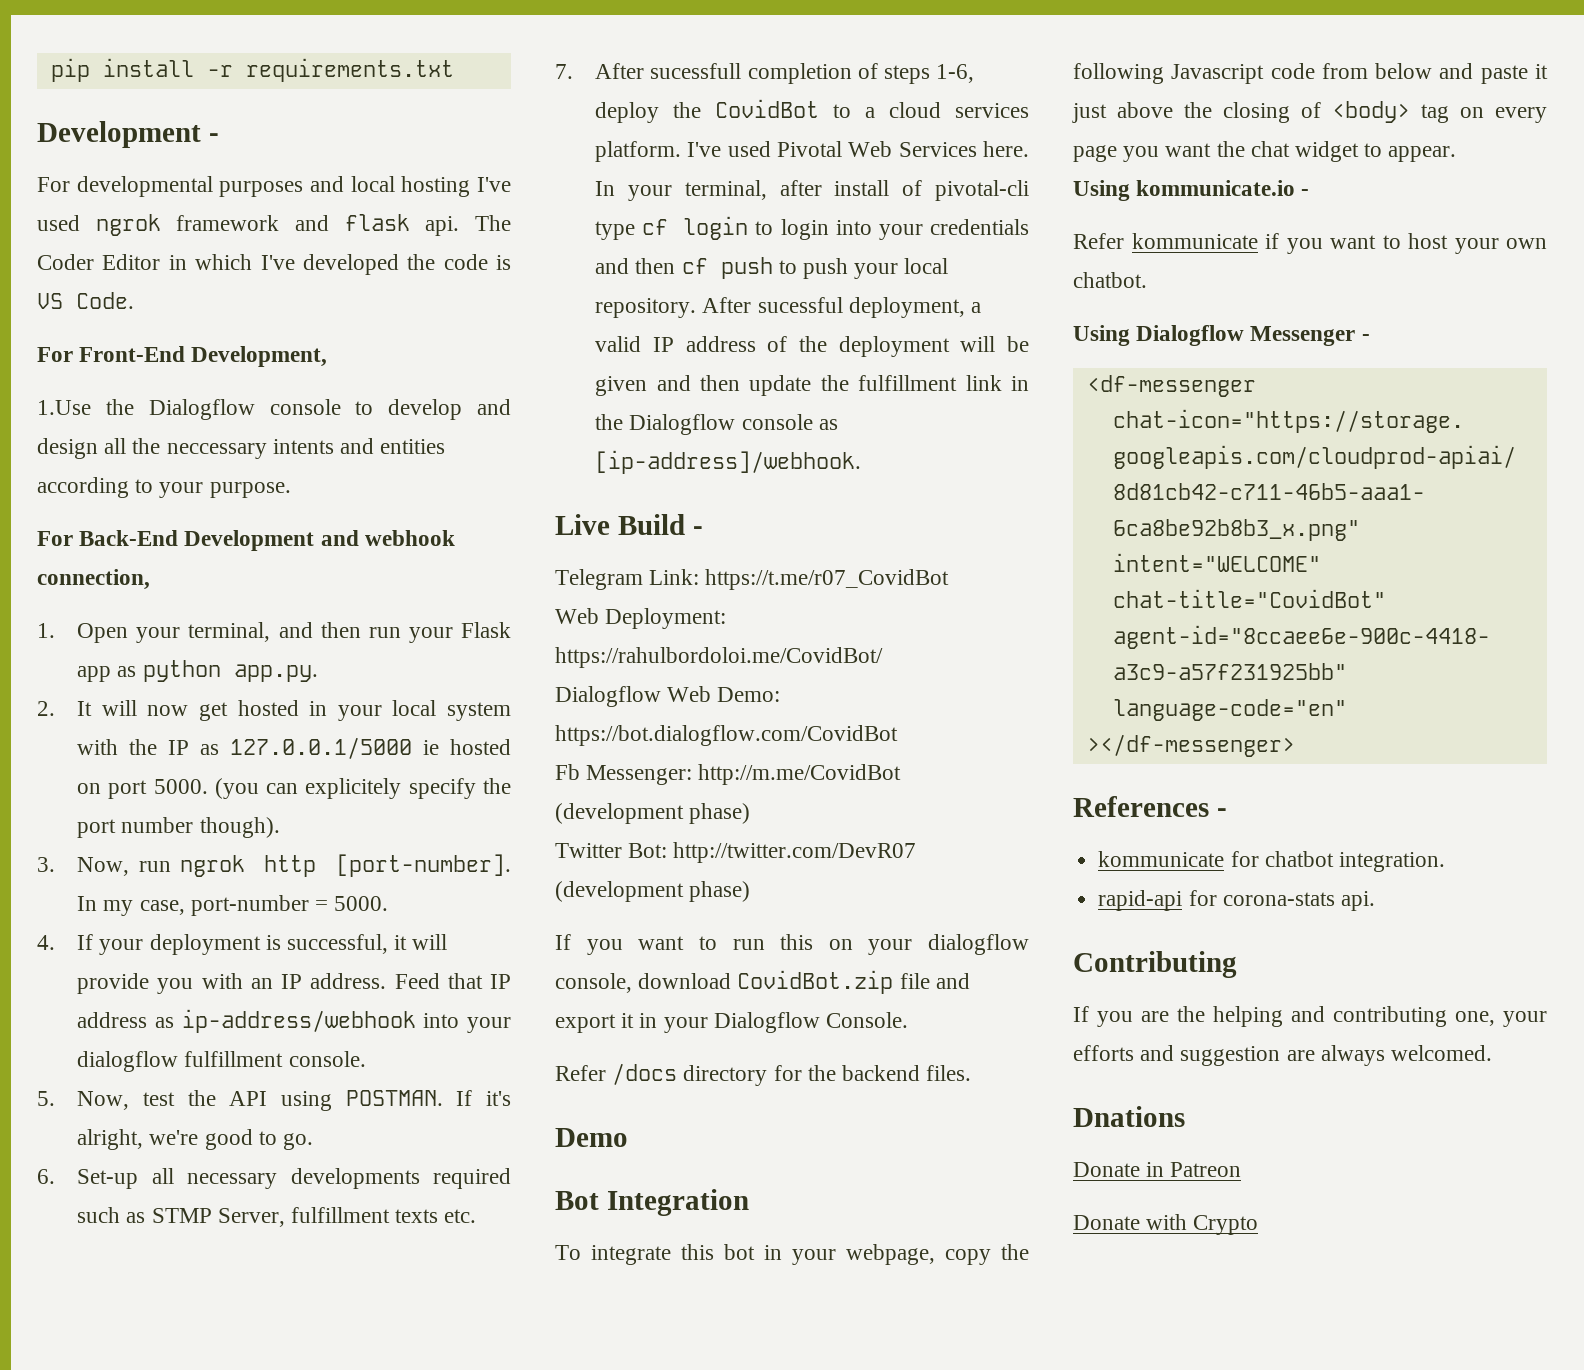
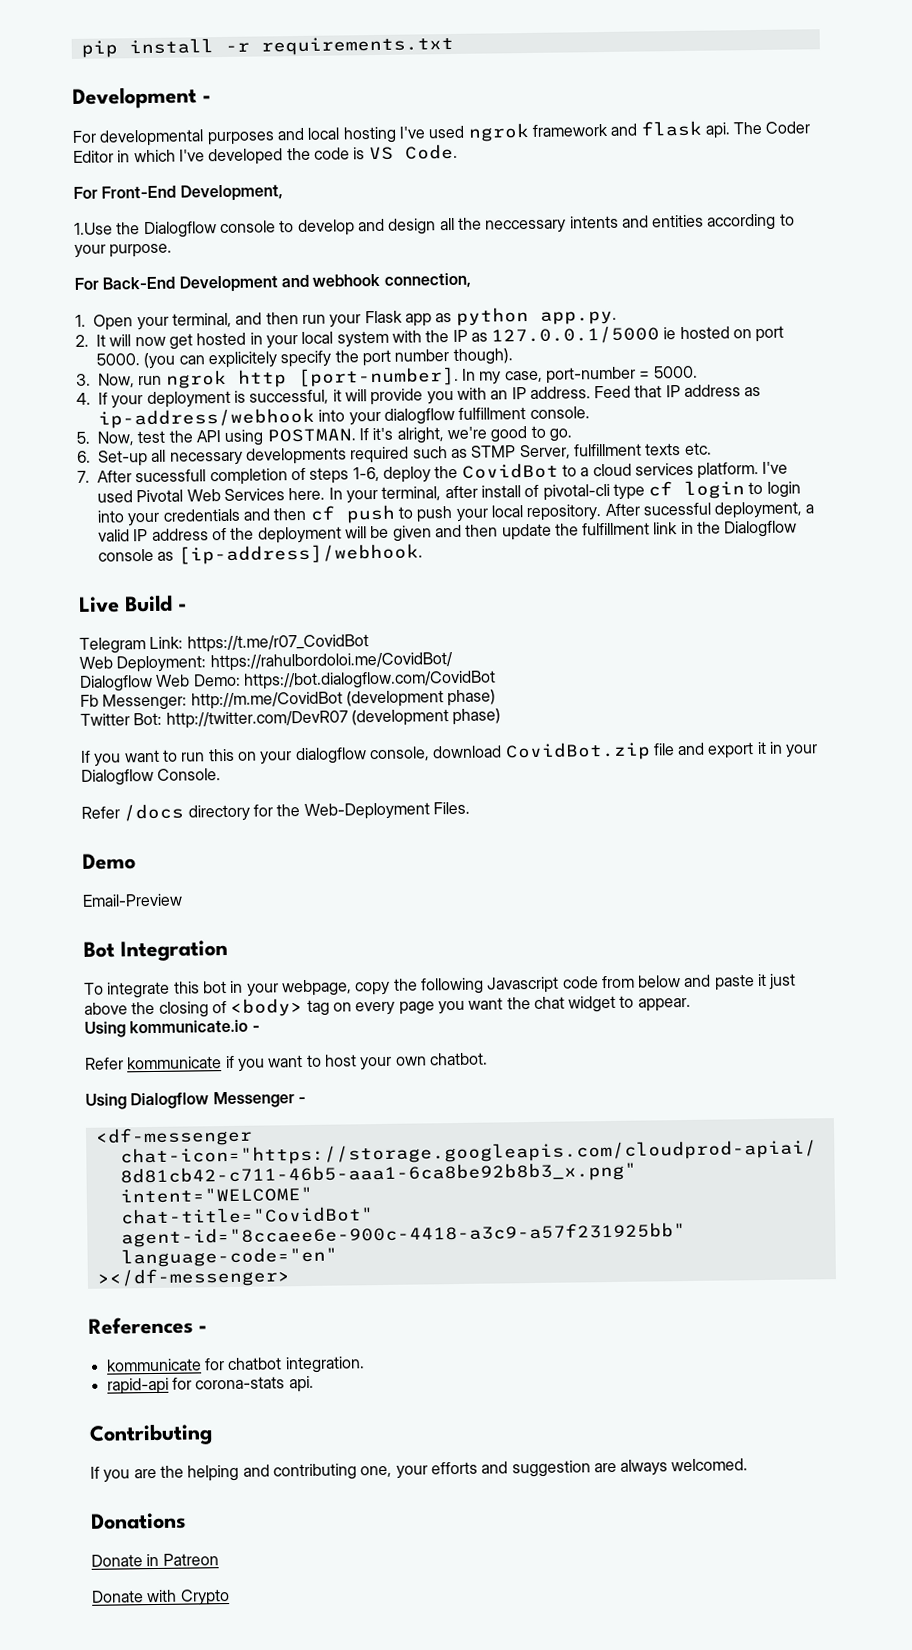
[842,1065,972,1081] backend files. -> [303,801,470,820] Web-Deployment Files.
(628, 1137) none -> [82,893,183,907] // Email-Preview
[1073,1106,1185,1127] Dnations -> [90,1512,186,1530] Donations

